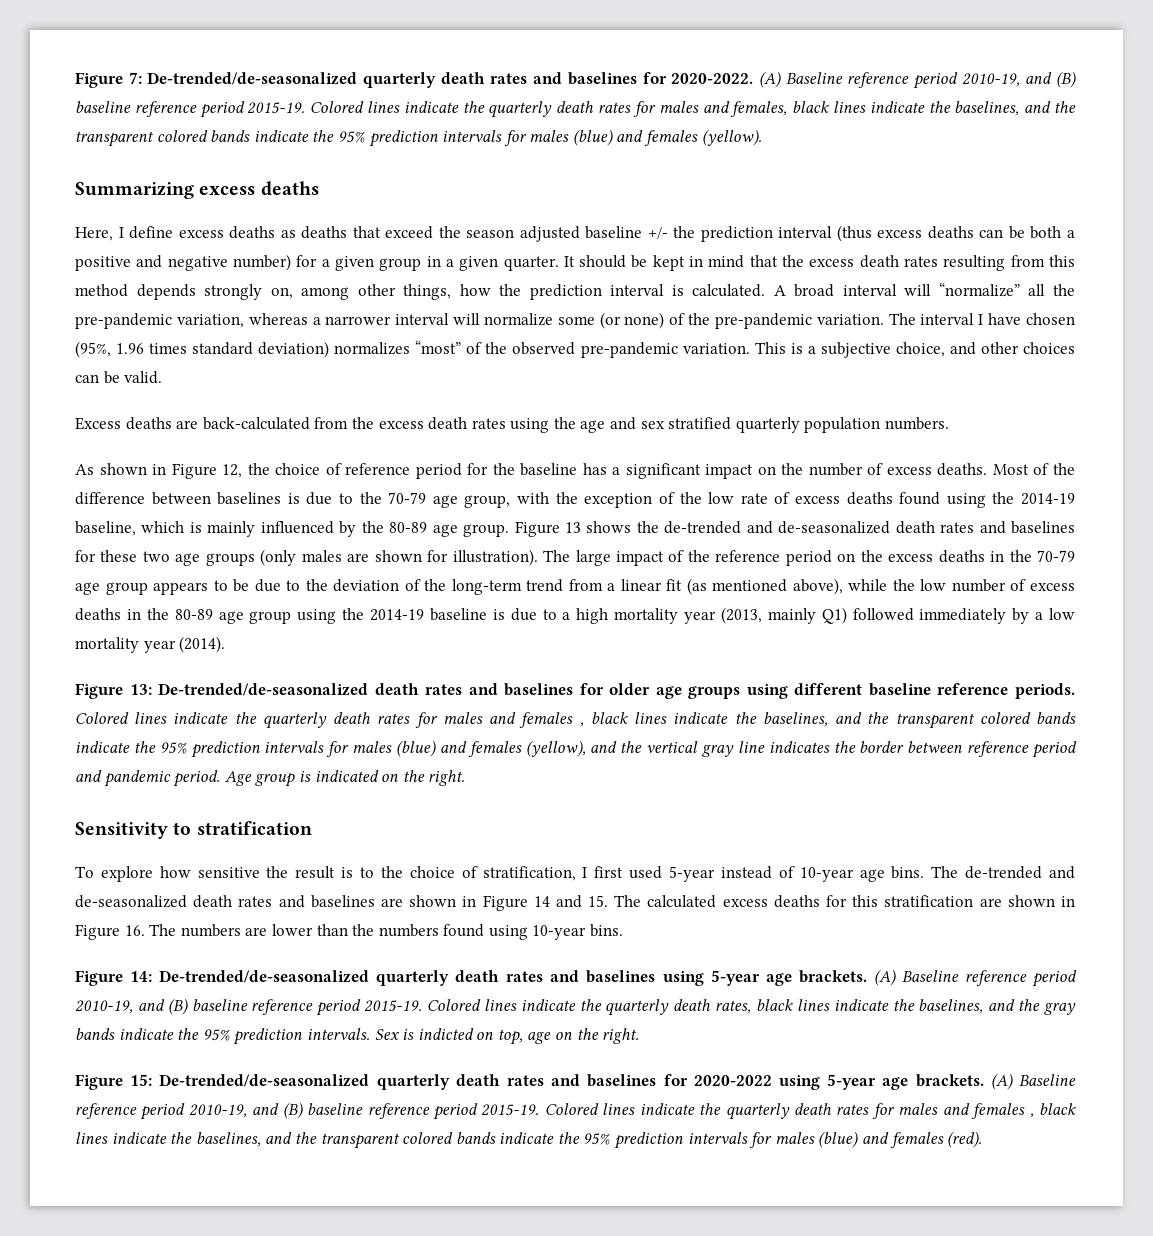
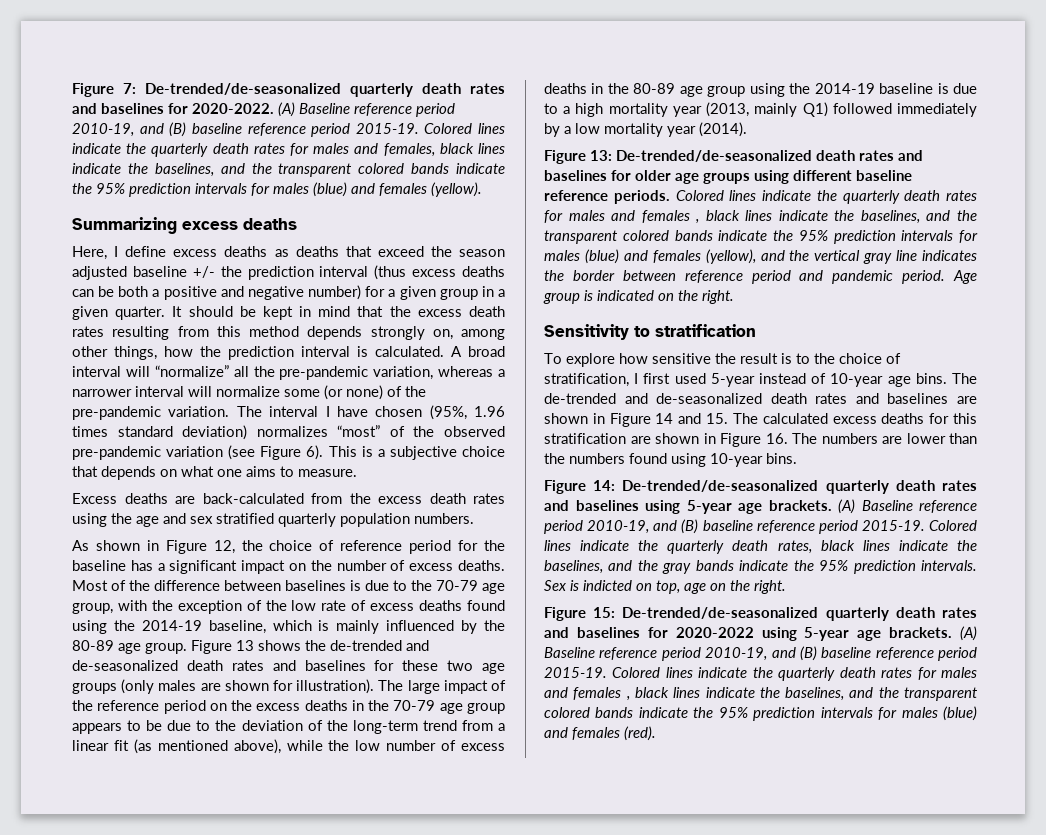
[682,342,1075,358] [75,371,163,384] variation. This is a subjective choice, and other choices can be valid. -> [166,445,505,460] [72,466,357,480] variation (see Figure 6). This is a subjective choice that depends on what one aims to measure.

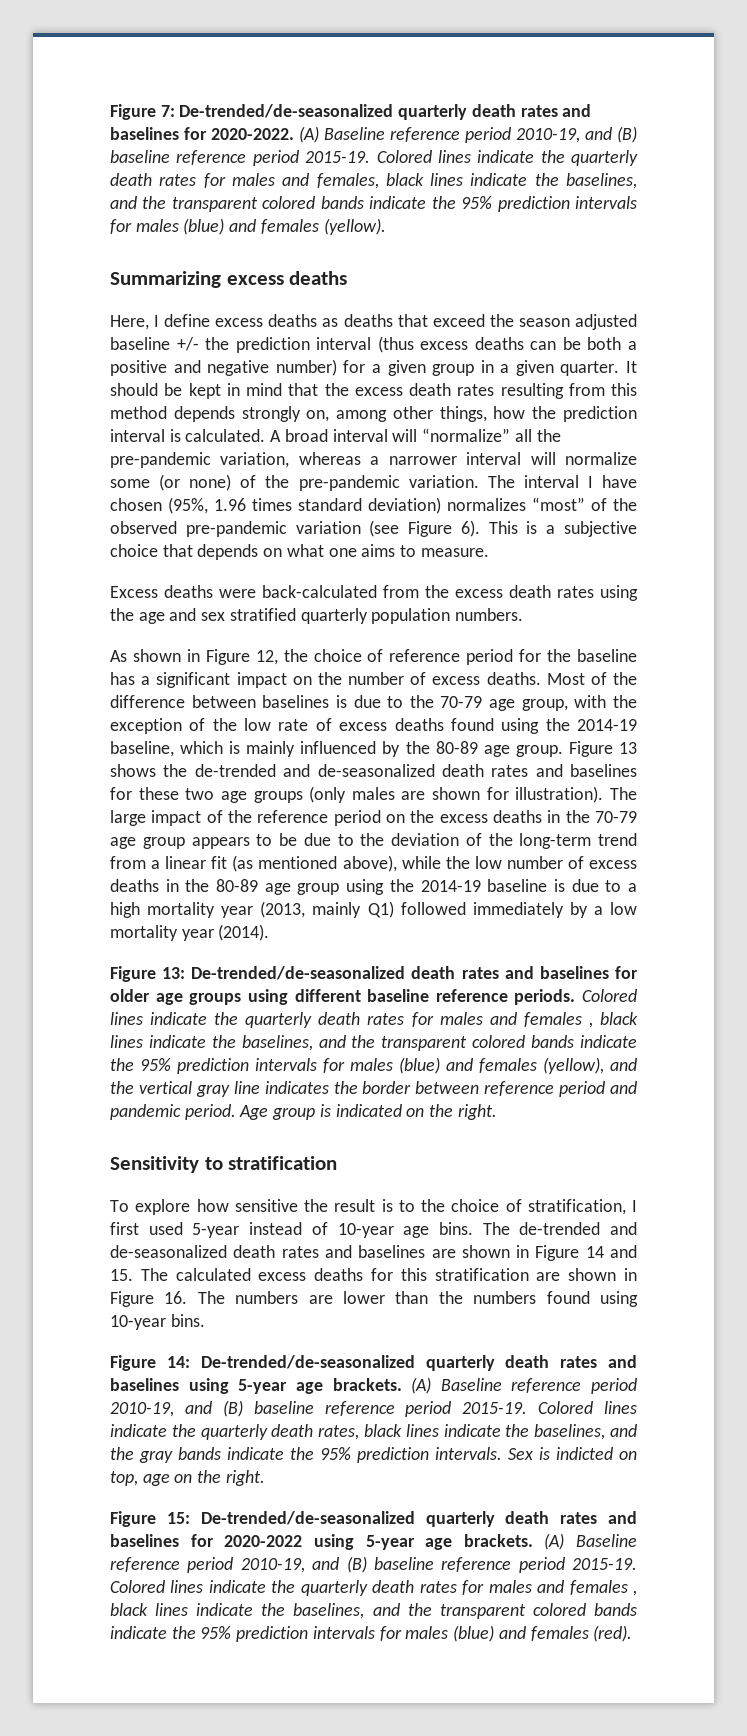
[175,496,195,504] are -> [219,589,256,598] were

